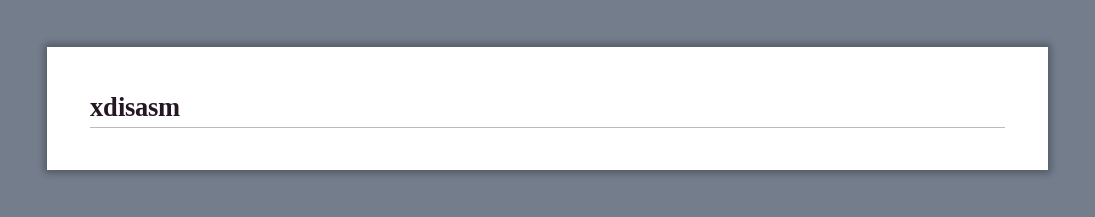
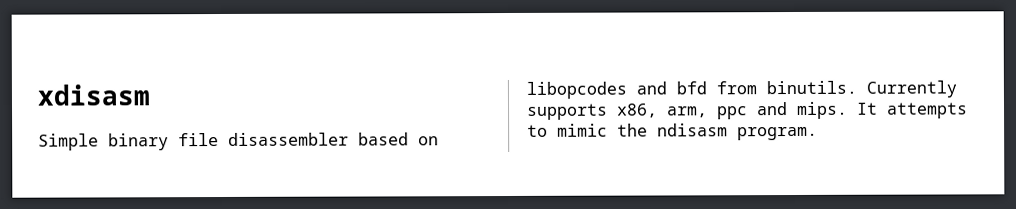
(180, 106) none -> [38,132,439,151] [526,80,957,99] [526,101,968,120] [527,123,818,141] // Simple binary file disassembler based on libopcodes and bfd from binutils. Currently supports x86, arm, ppc and mips. It attempts to mimic the ndisasm program.

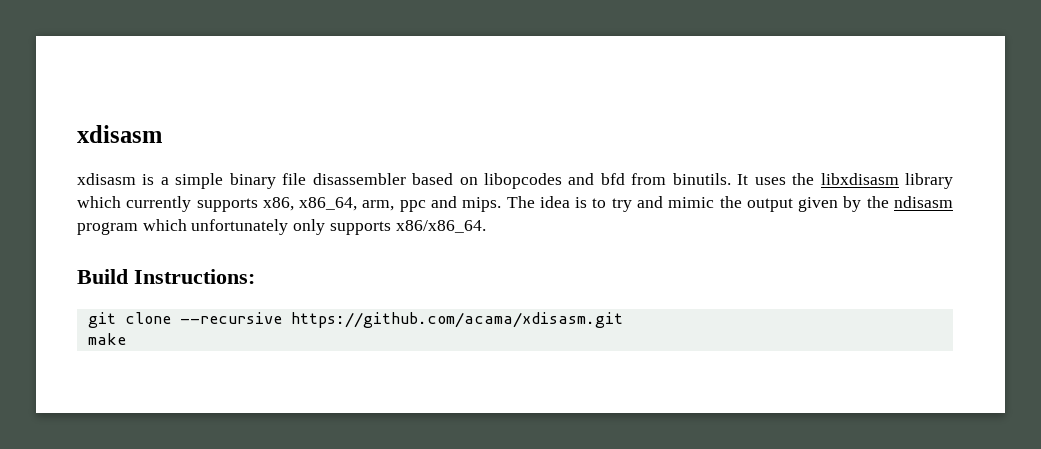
[38,133,99,151] Simple -> [77,173,224,189] xdisasm is a simple
[866,80,957,98] Currently -> [737,173,954,189] [77,196,192,212] It uses the libxdisasm library which currently
(658, 110) none -> [299,197,358,211] x86_64,
[856,102,968,119] [527,123,818,141] It attempts to mimic the ndisasm program. -> [506,196,954,212] [77,219,486,235] [77,269,255,284] [87,312,623,328] [87,333,126,345] The idea is to try and mimic the output given by the ndisasm program which unfortunately only supports x86/x86_64. // Build Instructions: // git clone --recursive https://github.com/acama/xdisasm.git // make

